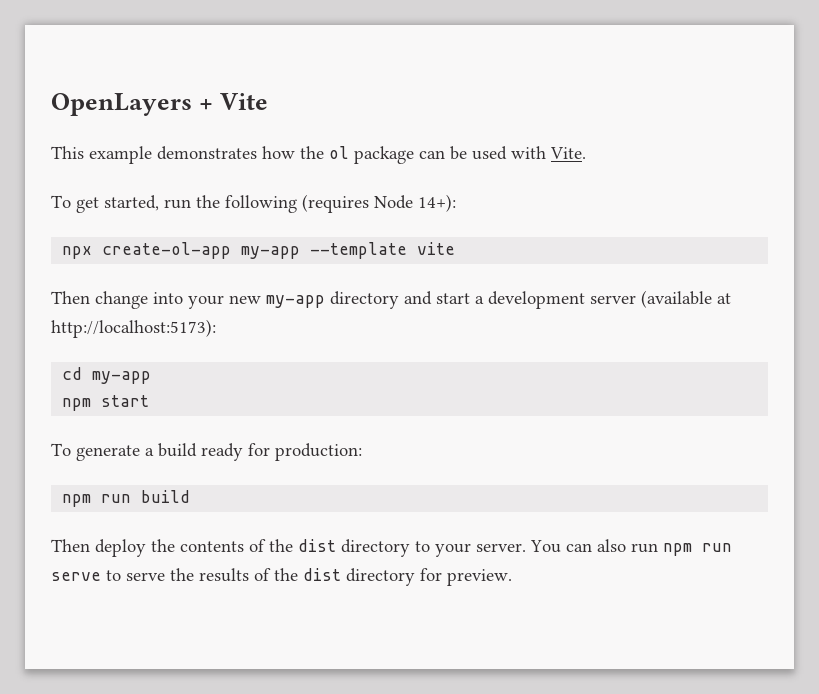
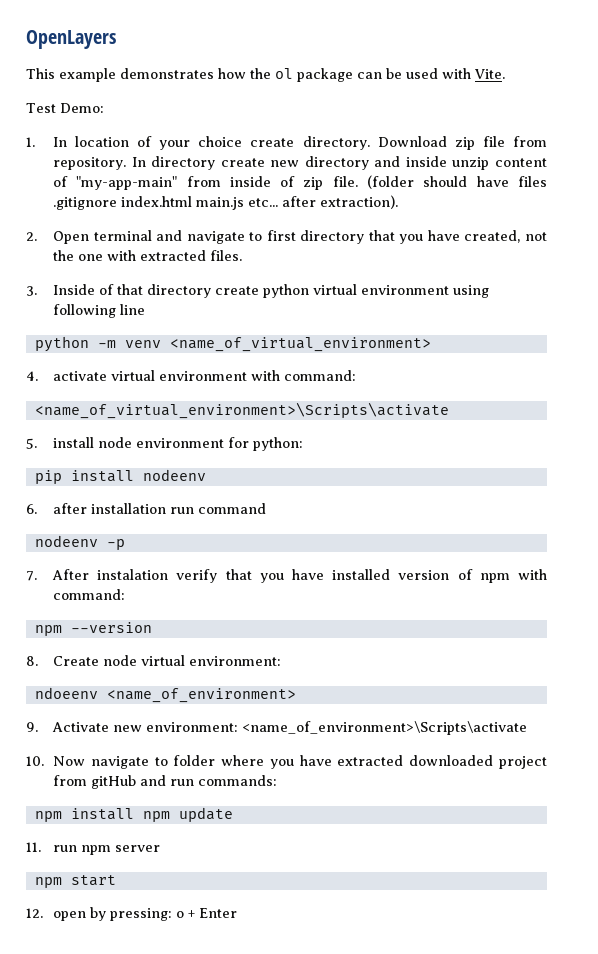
[199,93,269,110] + Vite -> (116, 39) none
[51,194,456,213] [62,242,456,259] [51,290,731,309] [51,319,216,338] [62,367,152,384] [62,395,150,411] [51,443,362,461] [62,490,191,507] [51,539,732,557] [51,568,512,586] To get started, run the following (requires Node 14+): // npx create-ol-app my-app --template vite // Then change into your new my-app directory and start a development server (available at http://localhost:5173): // cd my-app // npm start // To generate a build ready for production: // npm run build // Then deploy the contents of the dist directory to your server. You can also run npm run serve to serve the results of the dist directory for preview. -> [26,103,104,113] [26,136,547,150] [52,156,547,170] [52,175,547,190] [52,195,398,210] [26,230,547,244] [52,250,242,261] [26,284,489,298] [52,304,145,318] [34,336,431,352] [26,370,356,381] [34,402,449,419] [26,437,303,451] [34,469,206,484] [26,503,266,514] [34,535,125,550] [26,569,547,583] [52,589,125,600] [34,622,152,636] [26,655,281,666] [34,687,296,703] [26,721,527,735] [26,755,548,769] [52,775,277,789] [34,807,233,822] [26,842,160,855] [34,875,116,888] [26,907,237,921] Test Demo: // 1. In location of your choice create directory. Download zip file from repository. In directory create new directory and inside unzip content of "my-app-main" from inside of zip file. (folder should have files .gitignore index.html main.js etc... after extraction). // 2. Open terminal and navigate to first directory that you have created, not the one with extracted files. // 3. Inside of that directory create python virtual environment using following line // python -m venv <name_of_virtual_environment> // 4. activate virtual environment with command: // <name_of_virtual_environment>\Scripts\activate // 5. install node environment for python: // pip install nodeenv // 6. after installation run command // nodeenv -p // 7. After instalation verify that you have installed version of npm with command: // npm --version // 8. Create node virtual environment: // ndoeenv <name_of_environment> // 9. Activate new environment: <name_of_environment>\Scripts\activate // 10. Now navigate to folder where you have extracted downloaded project from gitHub and run commands: // npm install npm update // 11. run npm server // npm start // 12. open by pressing: o + Enter

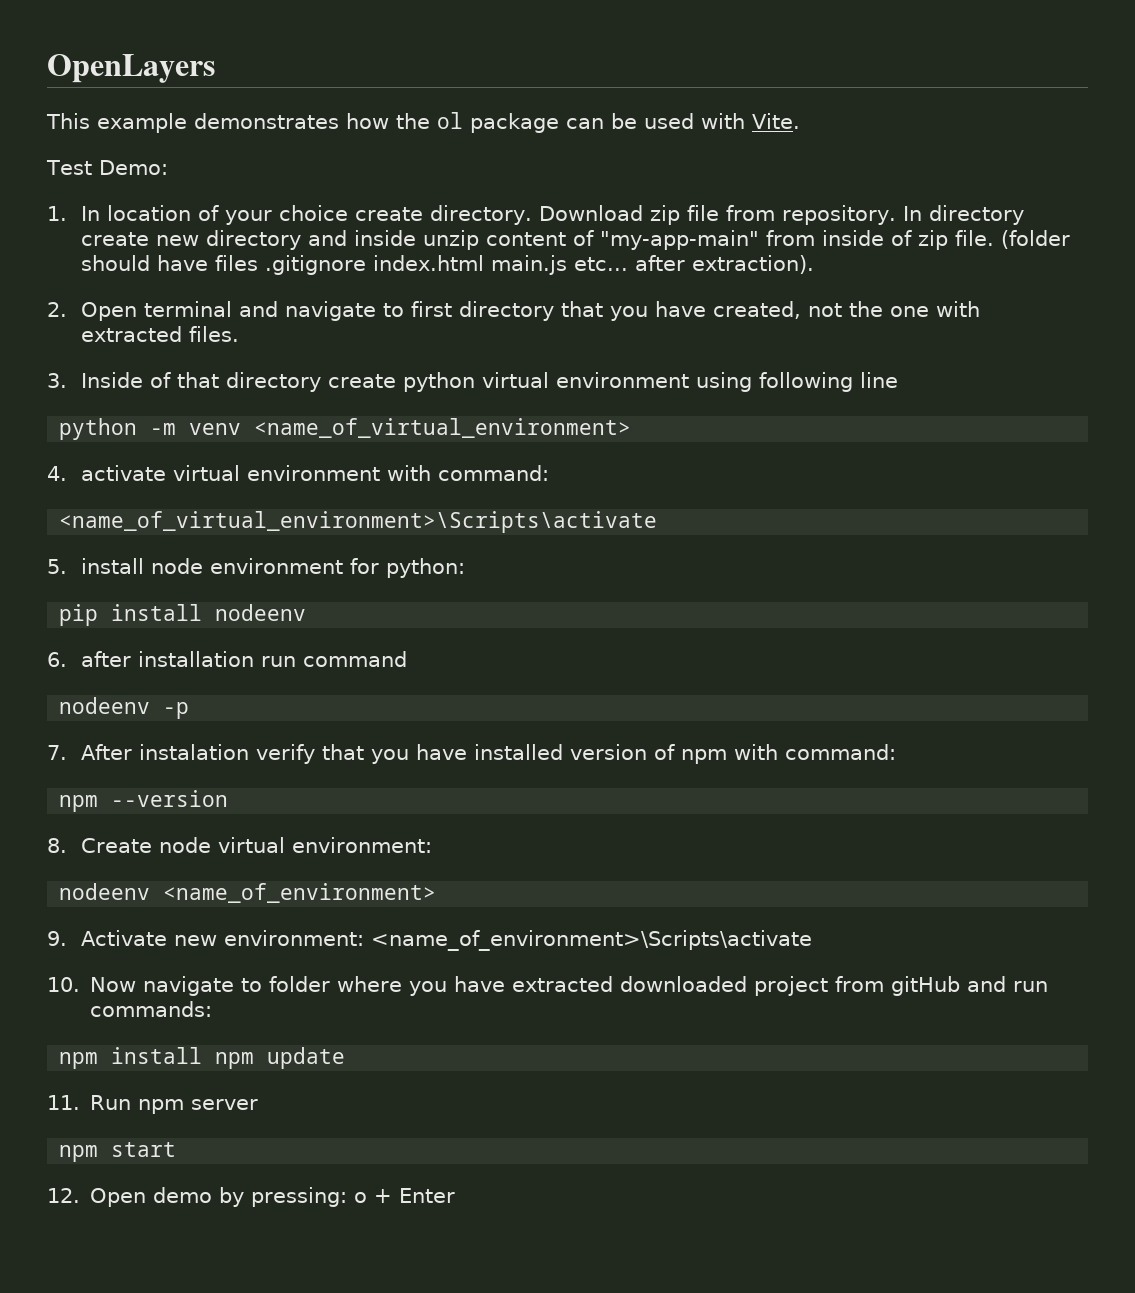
[34,687,98,699] ndoeenv -> [59,883,151,900] nodeenv
[52,845,77,852] run -> [90,1095,132,1110] Run
[52,911,86,921] open -> [90,1187,213,1207] Open demo

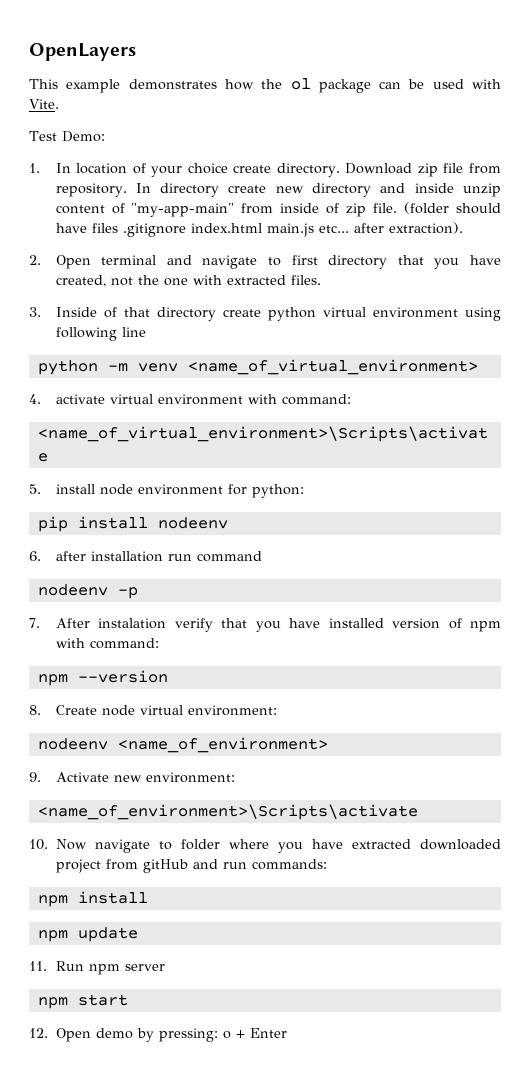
(365, 938) none -> (235, 777) //
(203, 1055) none -> (148, 897) //

